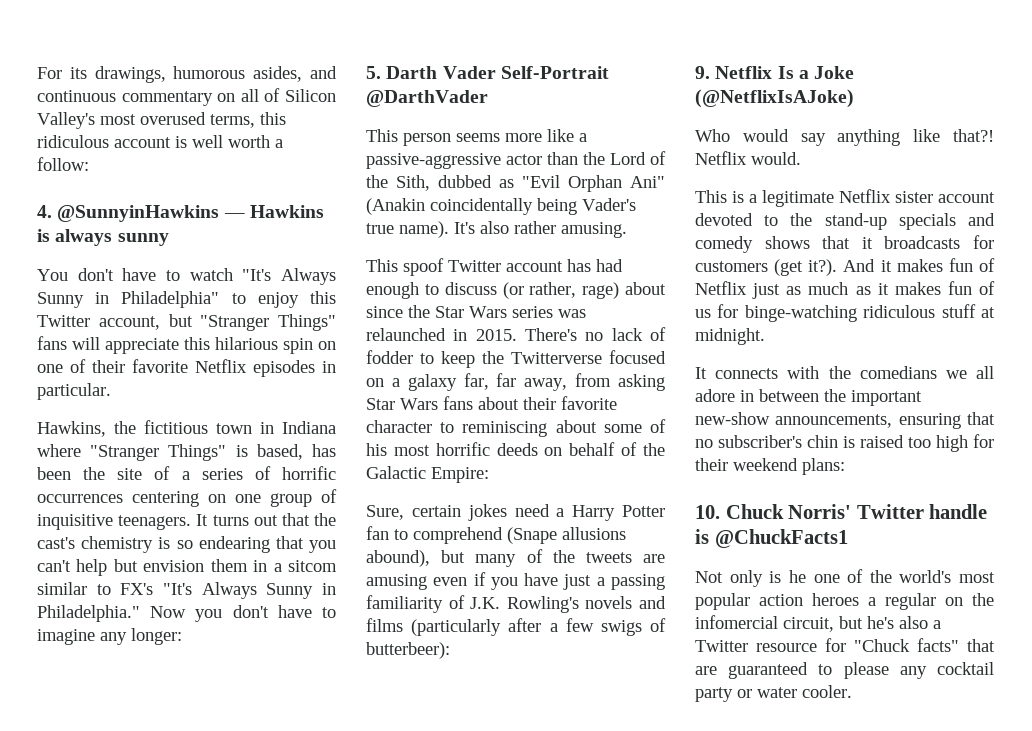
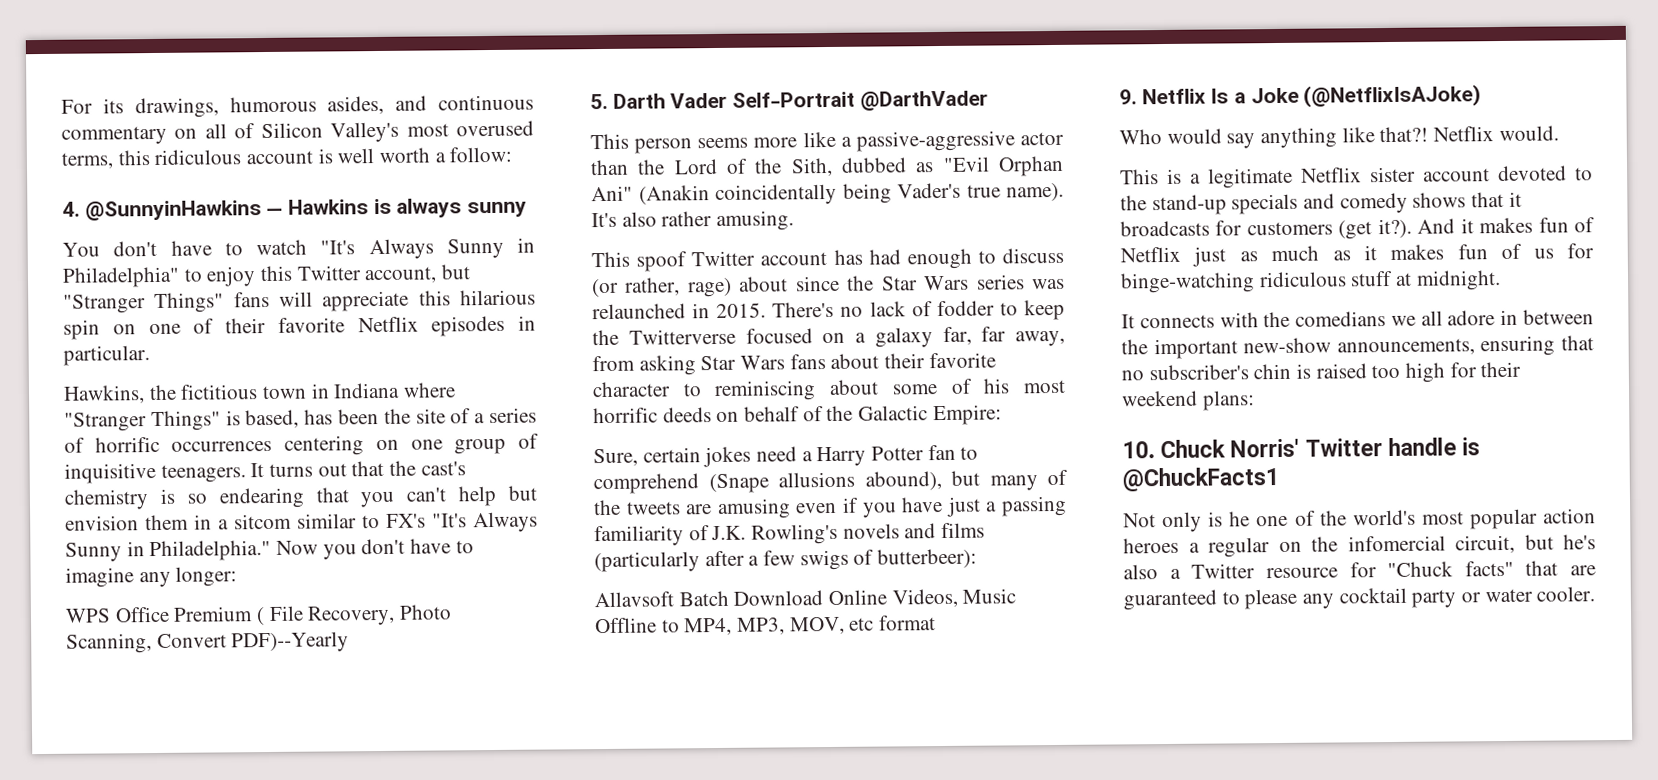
(182, 636) none -> [65,604,453,626] [66,631,350,654] // WPS Office Premium ( File Recovery, Photo Scanning, Convert PDF)--Yearly
(450, 650) none -> [594,588,1017,608] [595,615,937,636] // Allavsoft Batch Download Online Videos, Music Offline to MP4, MP3, MOV, etc format

